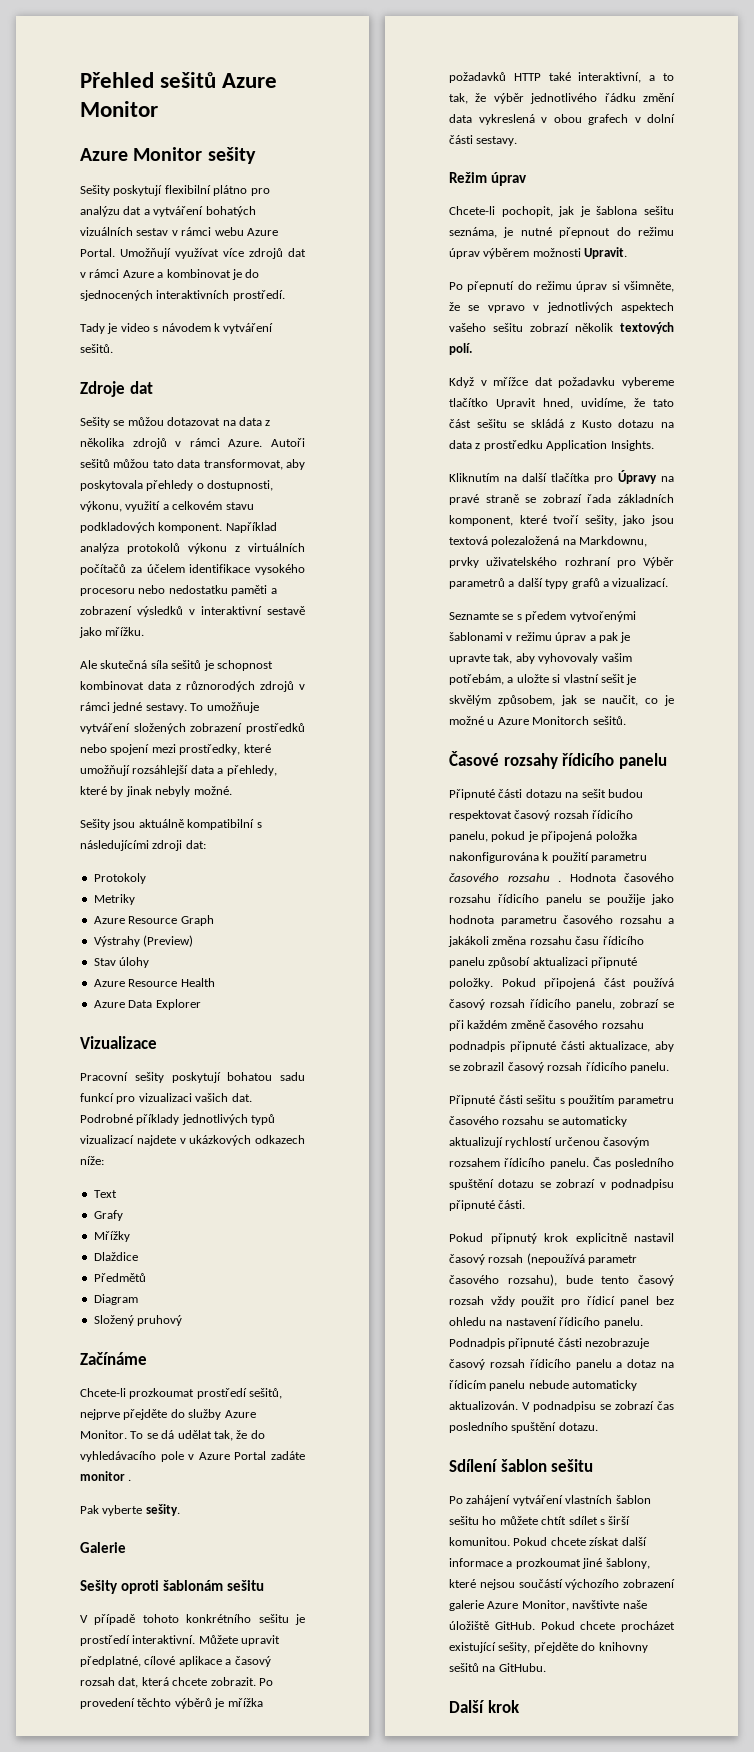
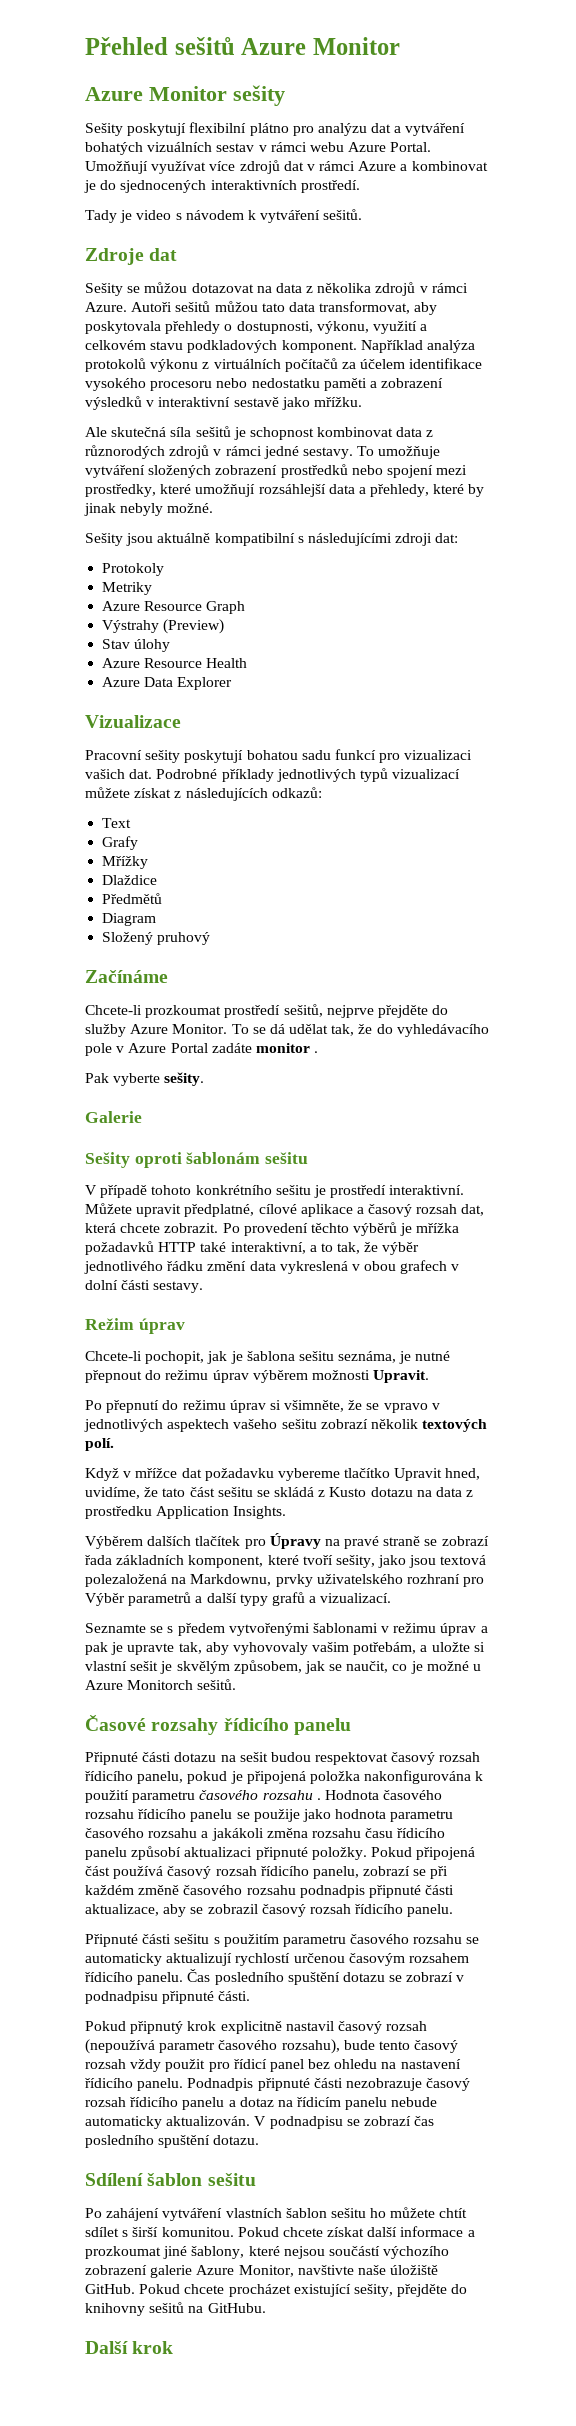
[136,1135,305,1146] [80,1156,104,1165] najdete v ukázkových odkazech níže: -> [85,787,322,801] můžete získat z následujících odkazů:
[449,473,589,482] Kliknutím na další tlačítka -> [85,1536,241,1549] Výběrem dalších tlačítek

